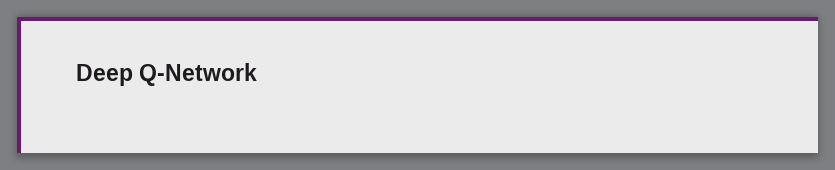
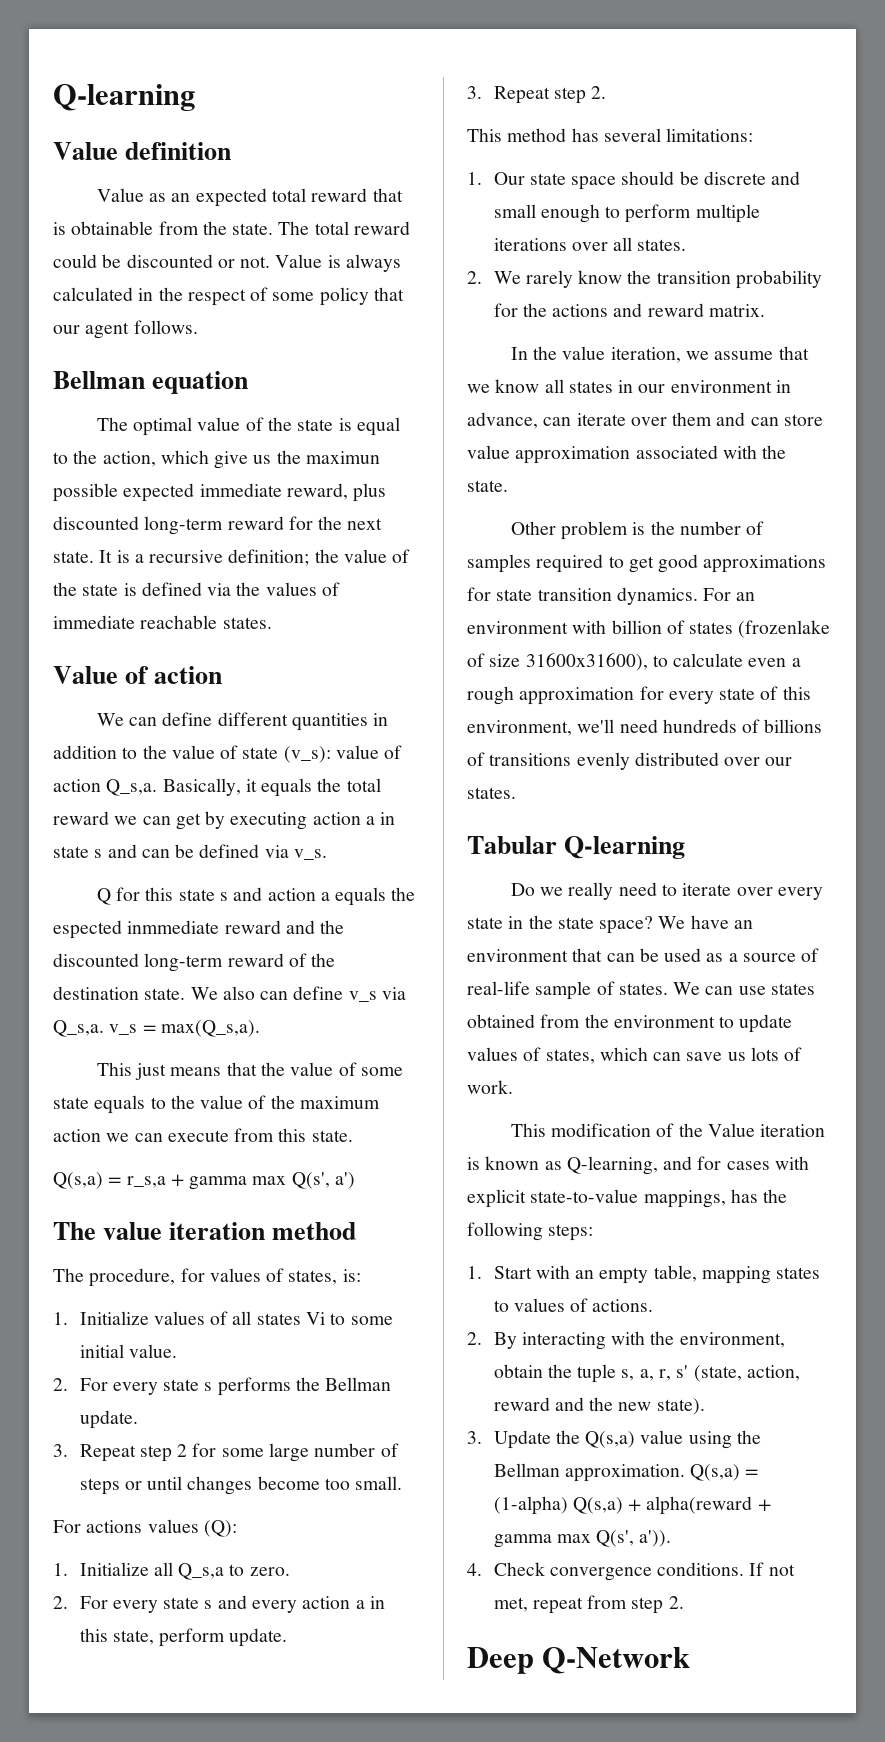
(76, 75) none -> [53,84,195,111] [53,142,232,160] [96,188,403,207] [53,221,410,235] [53,254,401,272] [53,287,404,306] [53,320,198,339] [53,371,249,394] [96,417,400,436] [53,450,380,469] [53,483,387,502] [53,516,383,535] [53,549,411,566] [53,582,340,596] [53,615,272,629] [53,666,223,684] [96,712,389,731] [53,745,403,763] [53,778,381,797] [53,811,396,830] [53,844,327,860] [96,887,416,906] [53,920,345,939] [53,953,336,972] [53,986,406,1002] [53,1020,260,1037] [96,1062,403,1080] [53,1095,380,1114] [53,1128,353,1142] [53,1172,355,1190] [53,1222,357,1240] [53,1268,361,1287] [53,1311,393,1325] [79,1344,177,1358] [53,1377,392,1396] [79,1410,138,1429] [53,1443,399,1462] [79,1476,403,1495] [53,1519,237,1537] [53,1562,290,1580] [53,1595,385,1613] [79,1628,288,1647] [467,86,607,104] [467,128,754,142] [467,171,801,190] [493,204,760,223] [493,237,687,251] [467,270,823,289] [493,303,766,317] [510,346,809,363] [467,379,791,393] [467,412,823,429] [467,445,787,464] [467,480,508,492] [510,521,765,540] [467,554,827,573] [467,587,756,605] [467,620,831,638] [467,653,801,671] [467,686,811,705] [467,719,823,736] [467,752,793,770] [467,787,516,799] [467,836,686,859] [510,882,823,900] [467,915,753,934] [467,948,820,962] [467,981,815,1000] [467,1014,793,1033] [467,1047,803,1064] [467,1080,513,1094] [510,1123,826,1137] [467,1156,809,1175] [467,1189,788,1208] [467,1222,594,1241] [467,1265,821,1284] [493,1298,654,1312] [467,1331,785,1350] [493,1364,800,1383] [493,1397,705,1415] [467,1430,762,1449] [493,1463,759,1482] [493,1496,771,1515] [493,1530,672,1548] [467,1562,795,1581] [493,1595,684,1614] Q-learning // Value definition // Value as an expected total reward that is obtainable from the state. The total reward could be discounted or not. Value is always calculated in the respect of some policy that our agent follows. // Bellman equation // The optimal value of the state is equal to the action, which give us the maximun possible expected immediate reward, plus discounted long-term reward for the next state. It is a recursive definition; the value of the state is defined via the values of immediate reachable states. // Value of action // We can define different quantities in addition to the value of state (v_s): value of action Q_s,a. Basically, it equals the total reward we can get by executing action a in state s and can be defined via v_s. // Q for this state s and action a equals the espected inmmediate reward and the discounted long-term reward of the destination state. We also can define v_s via Q_s,a. v_s = max(Q_s,a). // This just means that the value of some state equals to the value of the maximum action we can execute from this state. // Q(s,a) = r_s,a + gamma max Q(s', a') // The value iteration method // The procedure, for values of states, is: // 1. Initialize values of all states Vi to some initial value. // 2. For every state s performs the Bellman update. // 3. Repeat step 2 for some large number of steps or until changes become too small. // For actions values (Q): // 1. Initialize all Q_s,a to zero. // 2. For every state s and every action a in this state, perform update. // 3. Repeat step 2. // This method has several limitations: // 1. Our state space should be discrete and small enough to perform multiple iterations over all states. // 2. We rarely know the transition probability for the actions and reward matrix. // In the value iteration, we assume that we know all states in our environment in advance, can iterate over them and can store value approximation associated with the state. // Other problem is the number of samples required to get good approximations for state transition dynamics. For an environment with billion of states (frozenlake of size 31600x31600), to calculate even a rough approximation for every state of this environment, we'll need hundreds of billions of transitions evenly distributed over our states. // Tabular Q-learning // Do we really need to iterate over every state in the state space? We have an environment that can be used as a source of real-life sample of states. We can use states obtained from the environment to update values of states, which can save us lots of work. // This modification of the Value iteration is known as Q-learning, and for cases with explicit state-to-value mappings, has the following steps: // 1. Start with an empty table, mapping states to values of actions. // 2. By interacting with the environment, obtain the tuple s, a, r, s' (state, action, reward and the new state). // 3. Update the Q(s,a) value using the Bellman approximation. Q(s,a) = (1-alpha) Q(s,a) + alpha(reward + gamma max Q(s', a')). // 4. Check convergence conditions. If not met, repeat from step 2. //

